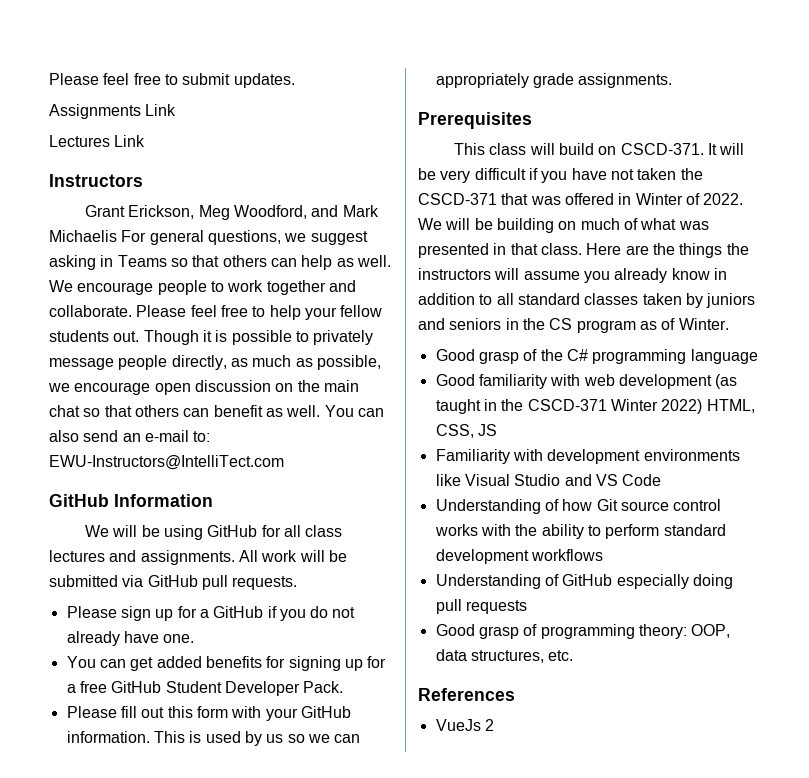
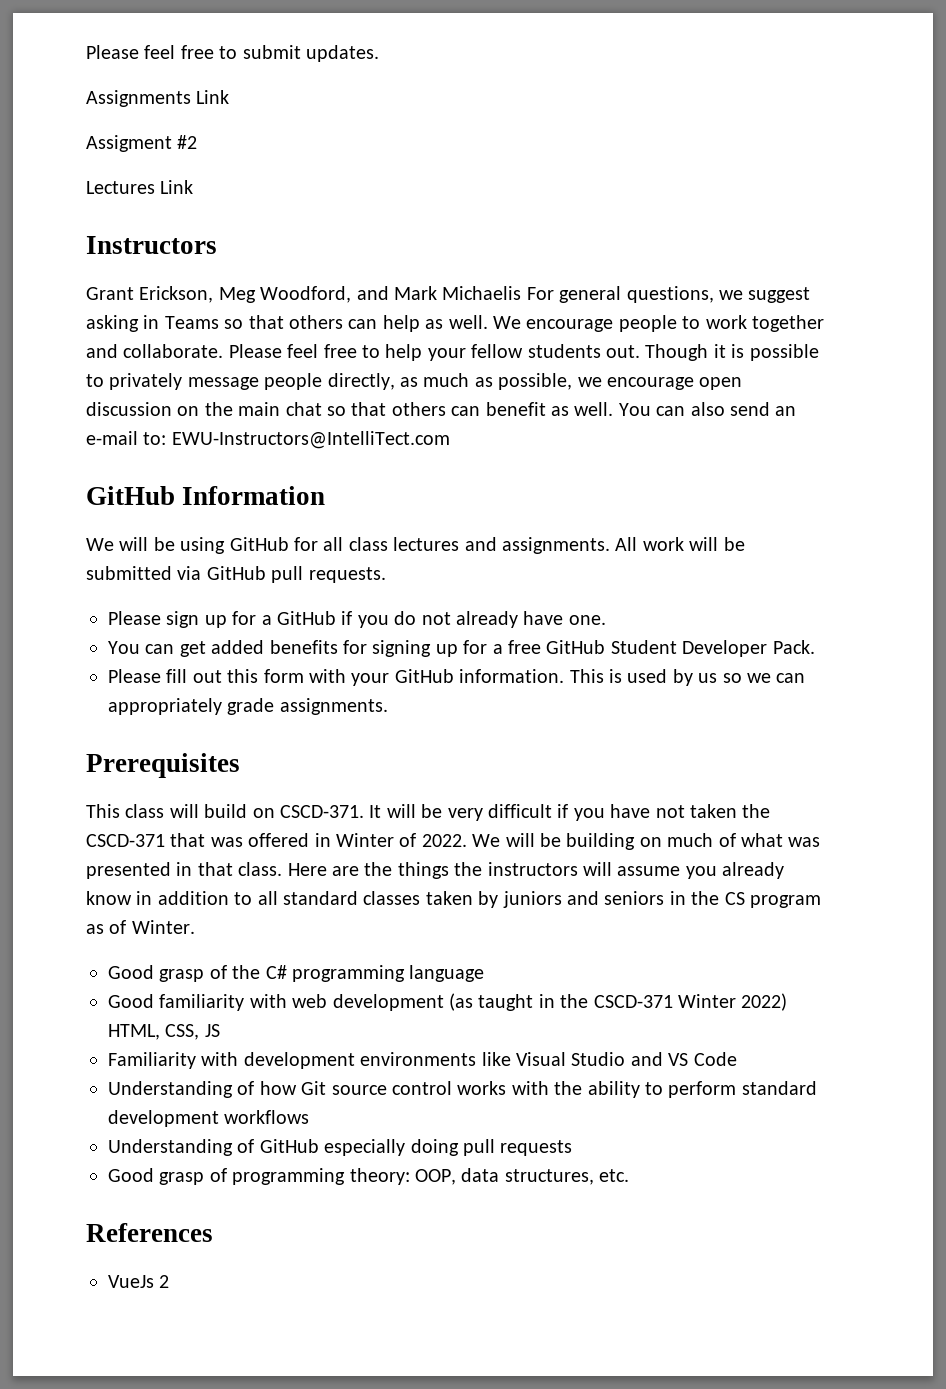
(177, 110) none -> [86,135,198,152] // Assigment #2

